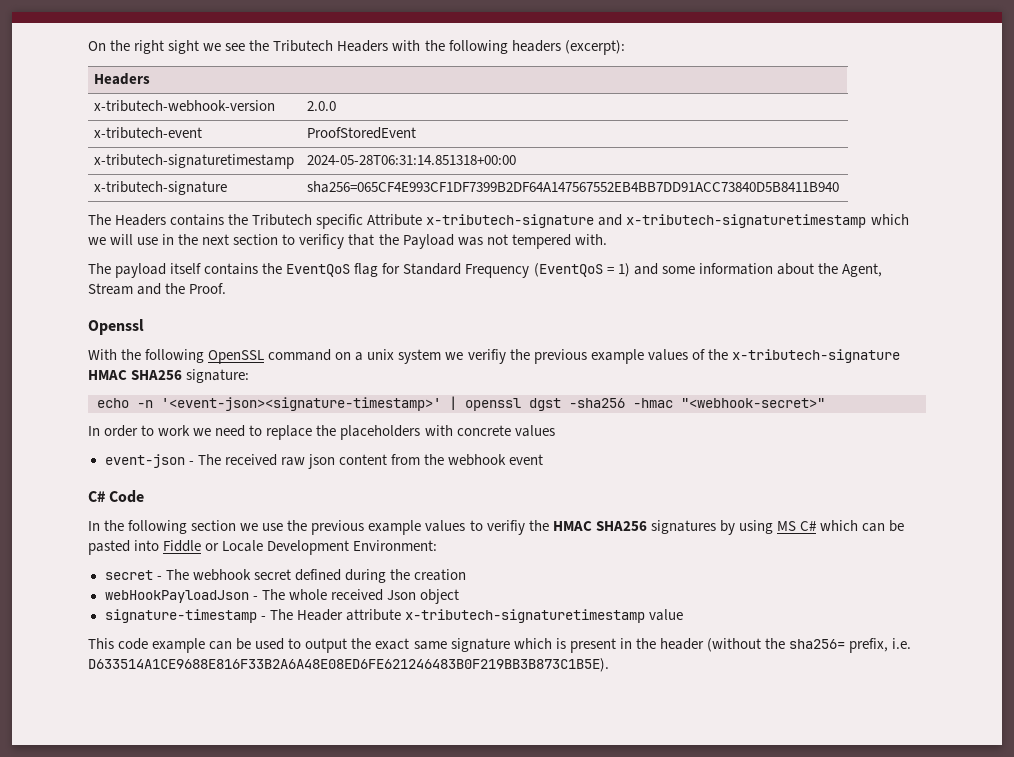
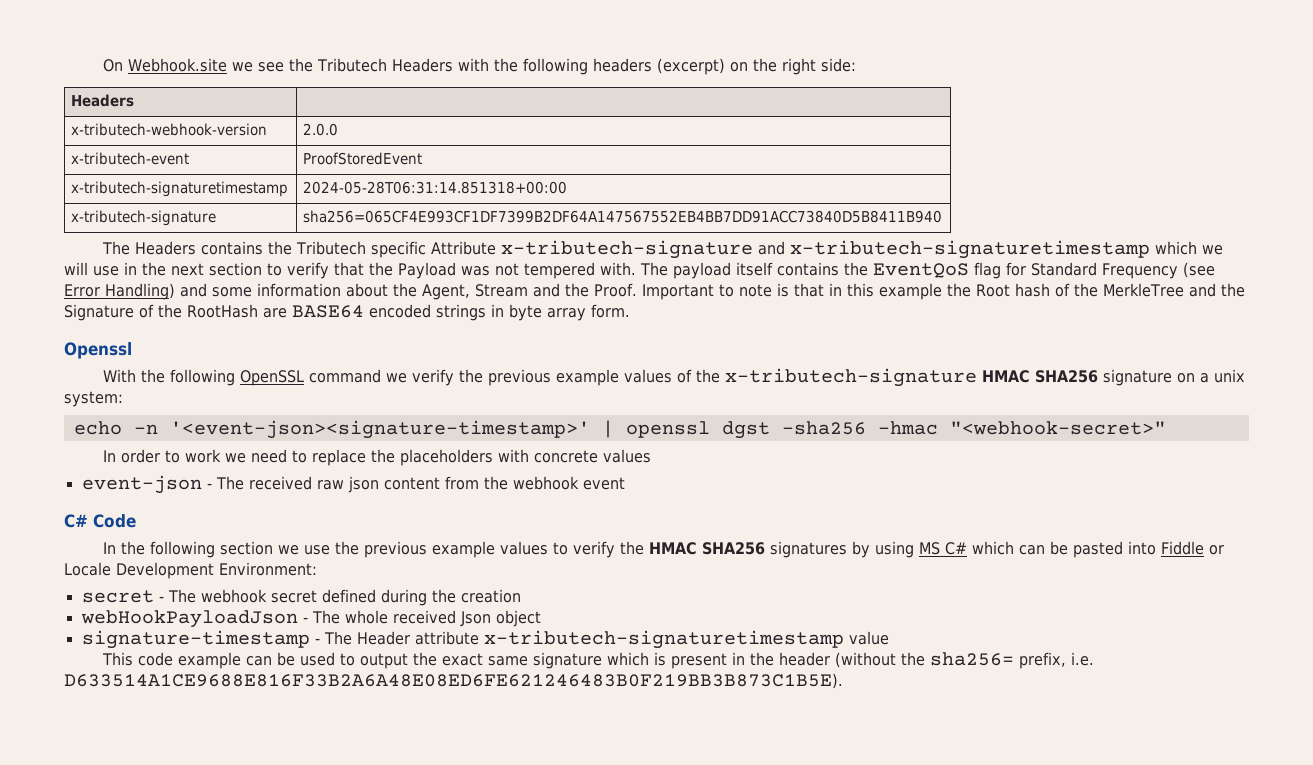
[110,40,200,54] the right sight -> [128,58,228,72] Webhook.site
[564,40,625,55] (excerpt): -> [657,58,857,75] (excerpt) on the right side:
[299,234,345,249] verificy -> [287,262,329,279] verify
(607, 239) // -> (636, 268) none
[533,263,630,277] (EventQoS = 1) -> [1182,262,1215,278] [64,283,175,300] (see Error Handling)
(227, 288) none -> [641,283,1245,300] [64,304,630,321] Important to note is that in this example the Root hash of the MerkleTree and the Signature of the RootHash are BASE64 encoded strings in byte array form.
[335,349,506,364] on a unix system we verifiy -> [386,369,455,386] we verify
[186,369,250,383] signature: -> [1103,369,1246,386] [64,391,123,407] signature on a unix system:
[486,520,525,535] verifiy -> [573,541,616,558] verify

